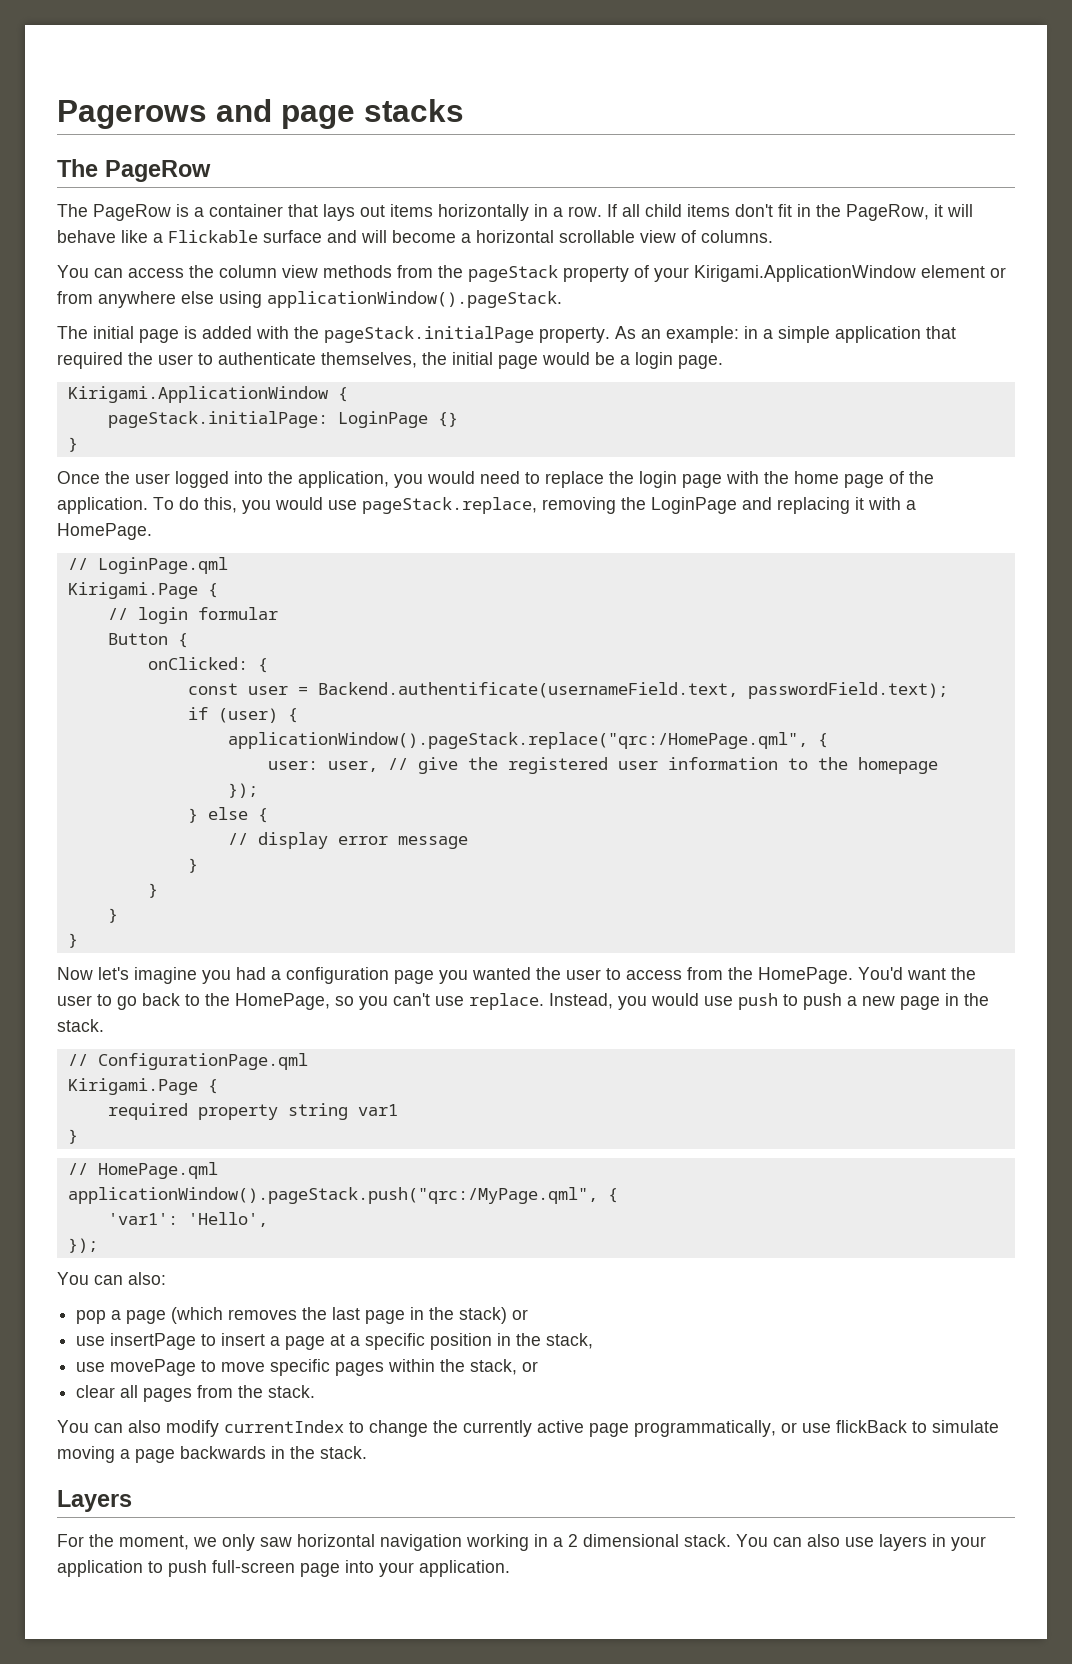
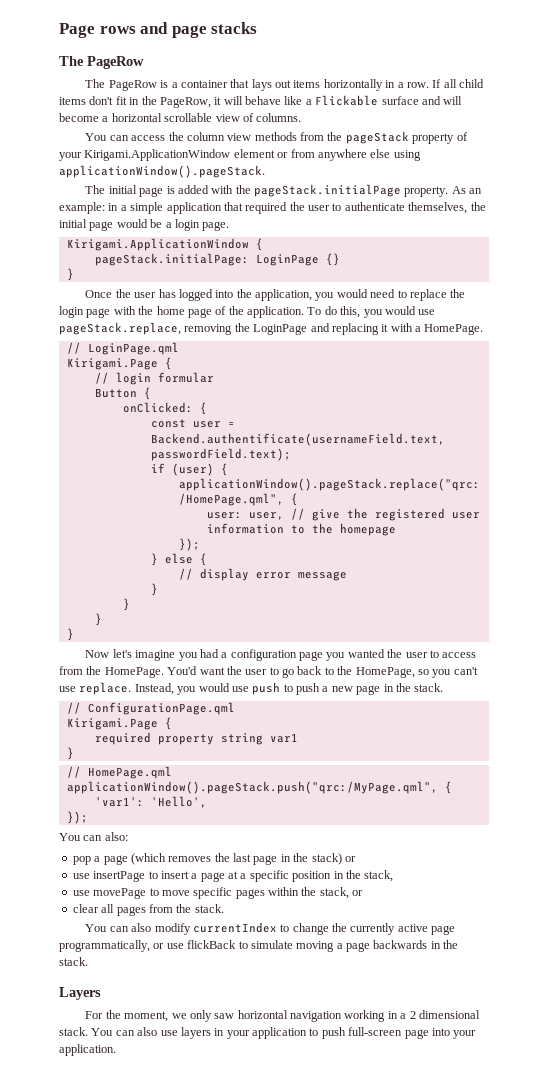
[57,100,207,129] Pagerows -> [59,23,136,38] Page rows
(170, 478) none -> [158,289,176,298] has

